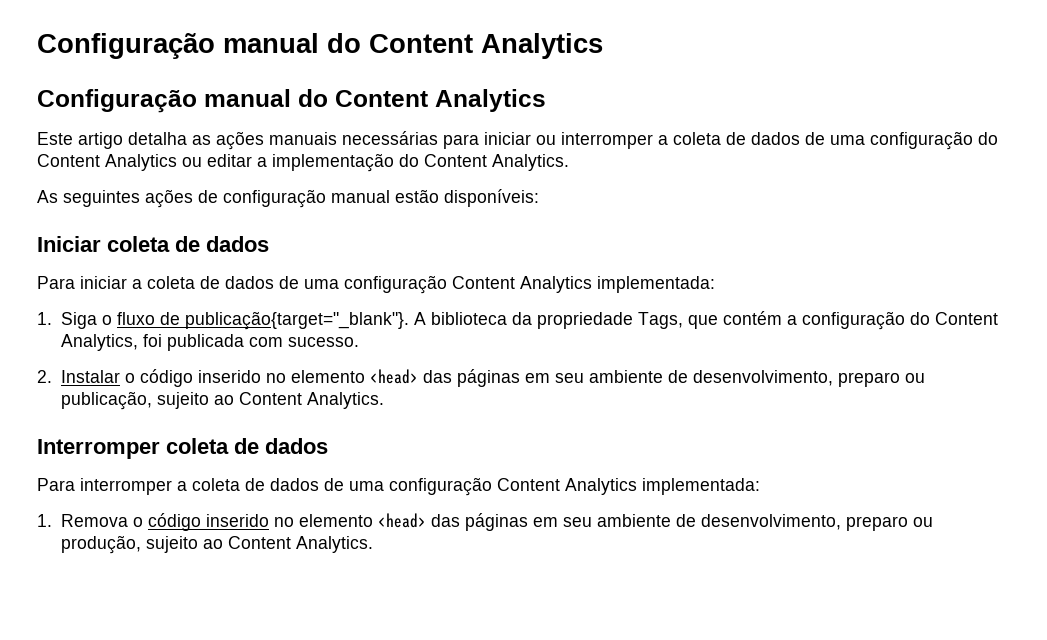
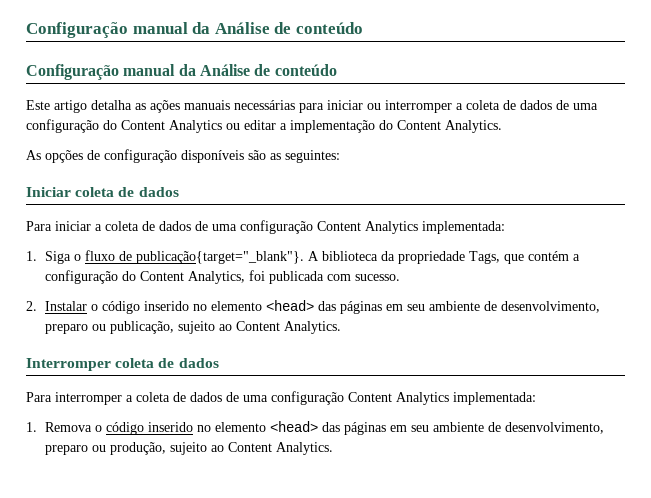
[37,33,603,59] [37,89,546,113] Configuração manual do Content Analytics // Configuração manual do Content Analytics -> [26,22,363,38] [26,64,337,80] Configuração manual da Análise de conteúdo // Configuração manual da Análise de conteúdo
[63,189,539,208] seguintes ações de configuração manual estão disponíveis: -> [45,149,340,163] opções de configuração disponíveis são as seguintes:

